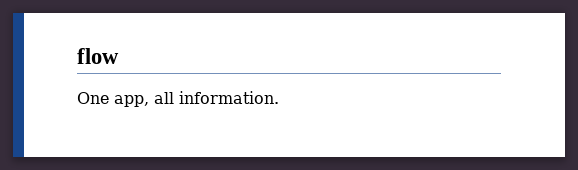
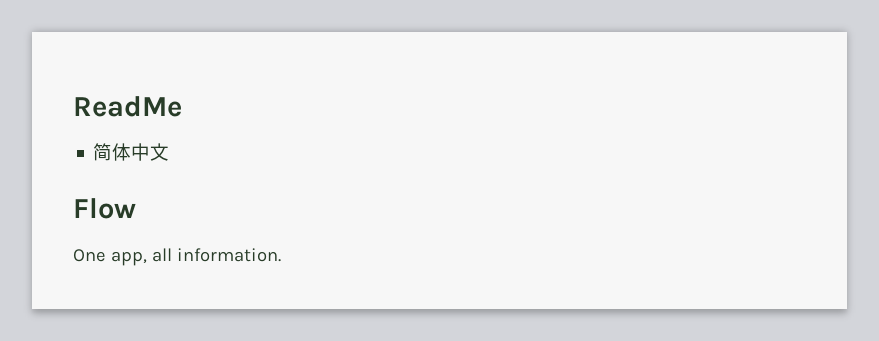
[77,48,119,64] flow -> [73,96,182,117] [93,143,170,161] [73,198,136,219] ReadMe // 简体中文 // Flow

